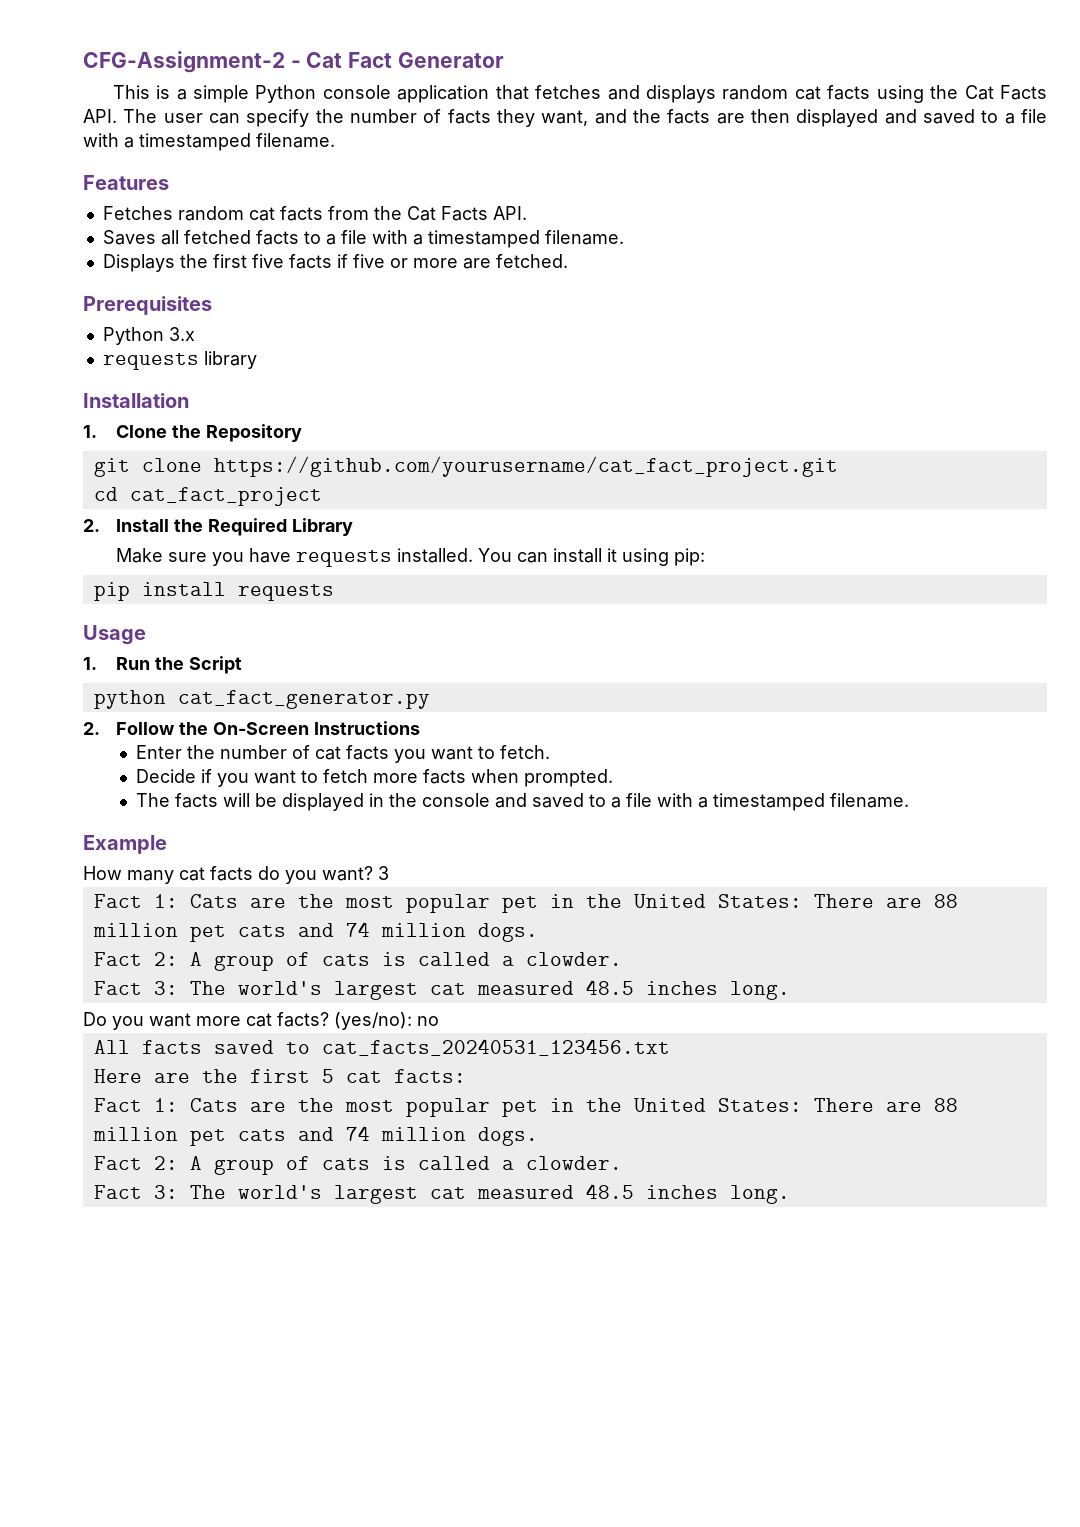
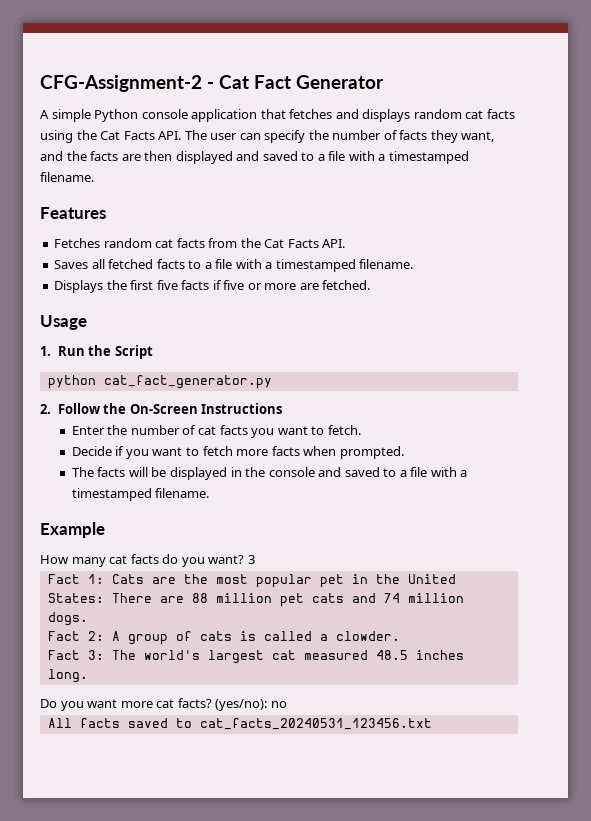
[112,85,187,100] This is a -> [40,110,49,119] A
[83,296,212,315] [102,327,195,345] [102,351,257,370] [83,393,189,408] [83,424,303,442] [93,456,838,477] [93,487,322,506] [83,518,354,536] [116,548,706,567] [93,582,334,601] // Prerequisites // Python 3.x // requests library // Installation // 1. Clone the Repository // git clone https://github.com/yourusername/cat_fact_project.git // cd cat_fact_project // 2. Install the Required Library // Make sure you have requests installed. You can install it using pip: // pip install requests -> (371, 285) none
[93,1069,466,1083] [93,1098,958,1117] [92,1126,538,1146] [93,1156,622,1175] [93,1184,790,1204] // Here are the first 5 cat facts: // Fact 1: Cats are the most popular pet in the United States: There are 88 million pet cats and 74 million dogs. // Fact 2: A group of cats is called a clowder. // Fact 3: The world's largest cat measured 48.5 inches long. -> (432, 724) none

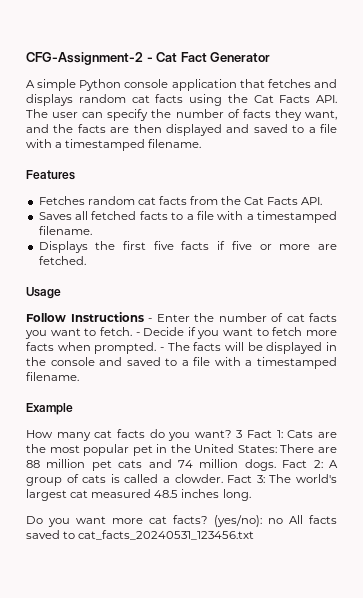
[40,345,153,359] [47,375,272,389] [40,403,198,414] 1. Run the Script // python cat_fact_generator.py // 2. Follow the On-Screen -> [26,313,66,322] Follow
(283, 408) // -> [148,318,152,322] -
(361, 430) // -> [135,332,140,336] -
(404, 452) // -> [160,347,164,351] -
(255, 559) // -> (243, 434) none
(88, 619) // -> (276, 465) none
(400, 636) // -> (223, 478) none
(287, 704) // -> (283, 521) none

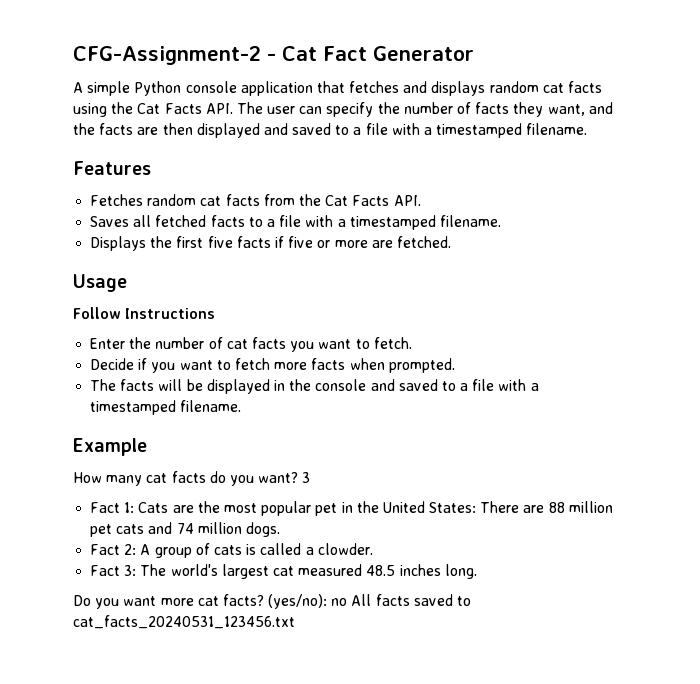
[148,318,152,322] - -> (216, 313) //
[135,332,140,336] - -> (412, 343) //
[160,347,164,351] - -> (455, 365) //
(243, 434) none -> (311, 477) //
(276, 465) none -> (280, 529) //
(223, 478) none -> (373, 549) //

